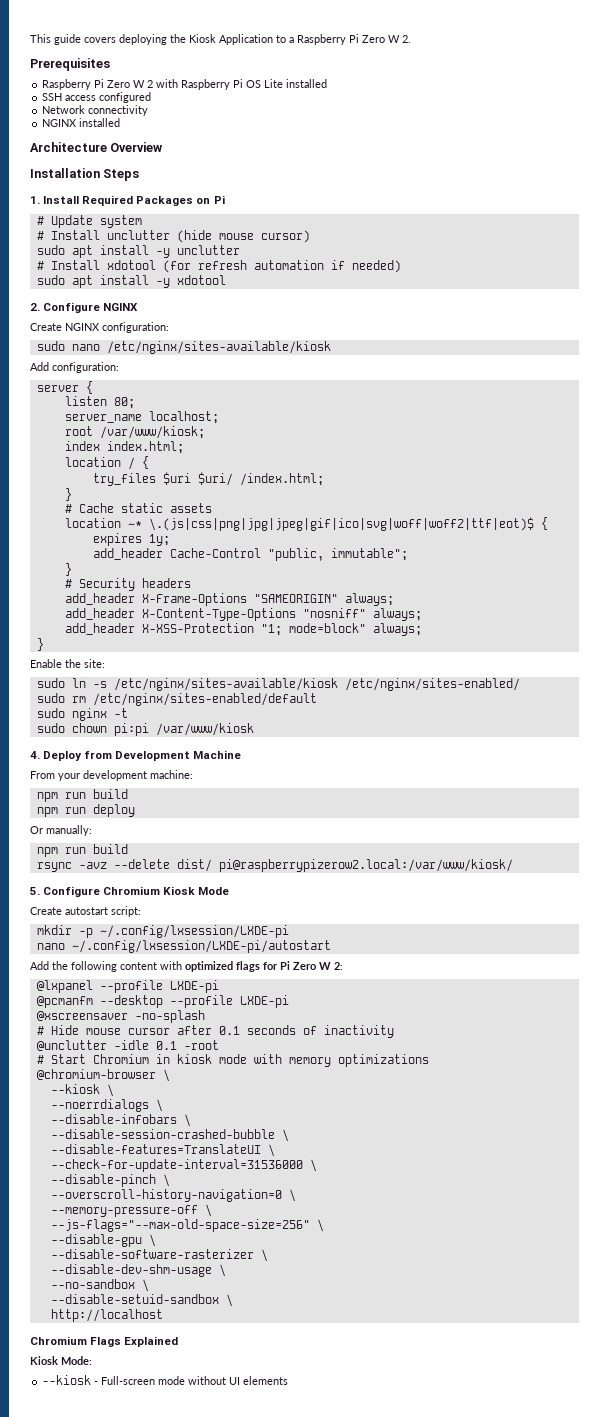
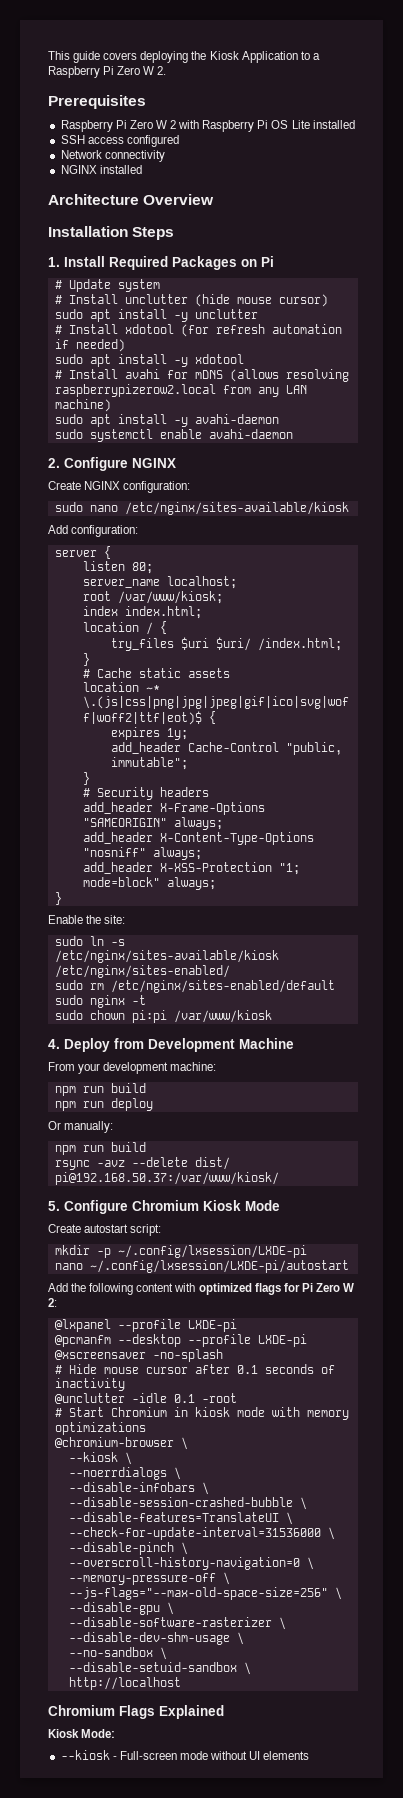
(226, 280) none -> [54,369,349,382] [54,384,307,397] [54,399,111,412] [54,414,279,427] [54,429,293,442] // # Install avahi for mDNS (allows resolving raspberrypizerow2.local from any LAN machine) // sudo apt install -y avahi-daemon // sudo systemctl enable avahi-daemon
[218,859,513,872] pi@raspberrypizerow2.local:/var/www/kiosk/ -> [54,1172,279,1185] pi@192.168.50.37:/var/www/kiosk/

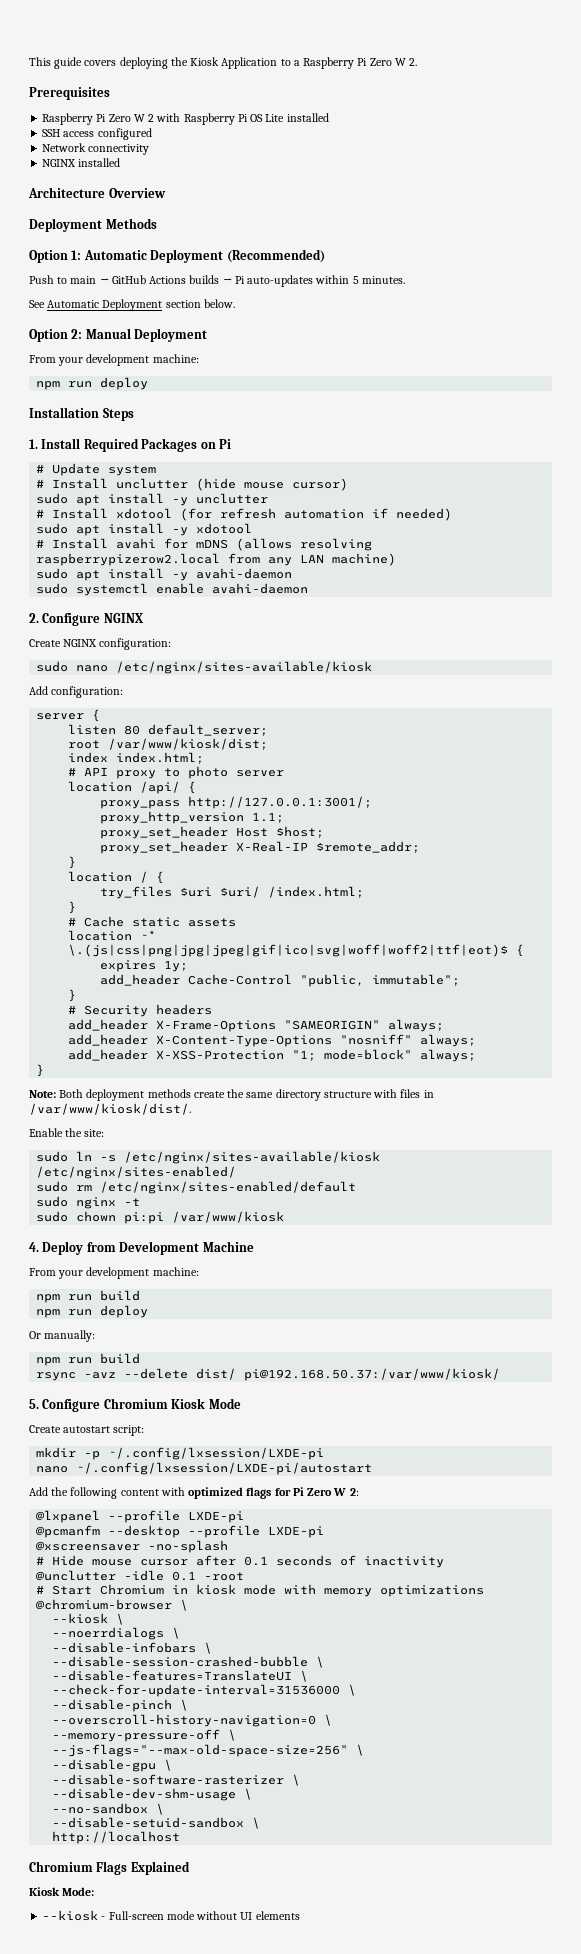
(215, 199) none -> [29,218,157,232] [29,249,325,263] [29,275,405,287] [29,299,235,311] [29,328,208,342] [29,354,199,366] [36,377,149,390] // Deployment Methods // Option 1: Automatic Deployment (Recommended) // Push to main → GitHub Actions builds → Pi auto-updates within 5 minutes. // See Automatic Deployment section below. // Option 2: Manual Deployment // From your development machine: // npm run deploy
[131,562,153,574] [82,576,237,589] 80; // server_name localhost; -> [124,724,269,736] 80 default_server;
[117,591,223,604] /var/www/kiosk; -> [108,738,269,750] /var/www/kiosk/dist;
(202, 612) none -> [68,766,285,779] [68,781,197,794] [100,796,373,809] [100,811,285,824] [100,826,325,839] [100,841,421,854] [68,856,77,869] // # API proxy to photo server // location /api/ { // proxy_pass http://127.0.0.1:3001/; // proxy_http_version 1.1; // proxy_set_header Host $host; // proxy_set_header X-Real-IP $remote_addr; // }
(62, 898) none -> [29,1089,434,1101] [29,1103,191,1115] // Note: Both deployment methods create the same directory structure with files in /var/www/kiosk/dist/.

